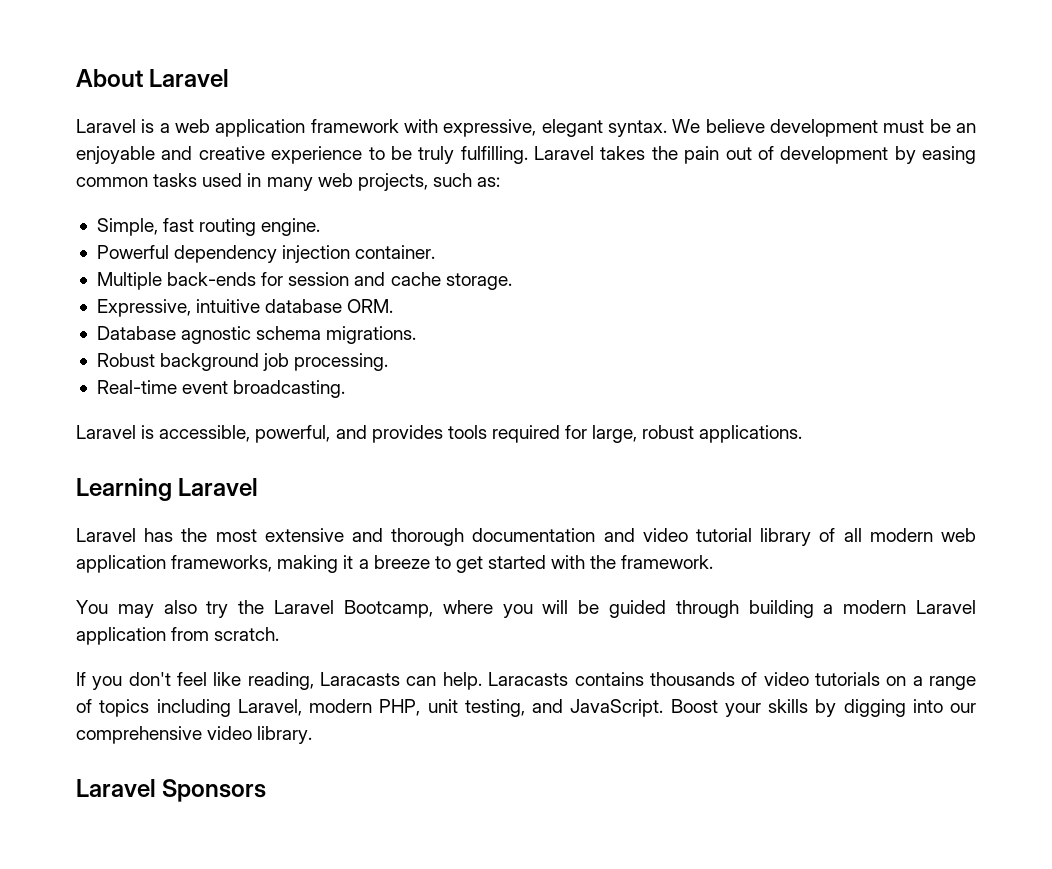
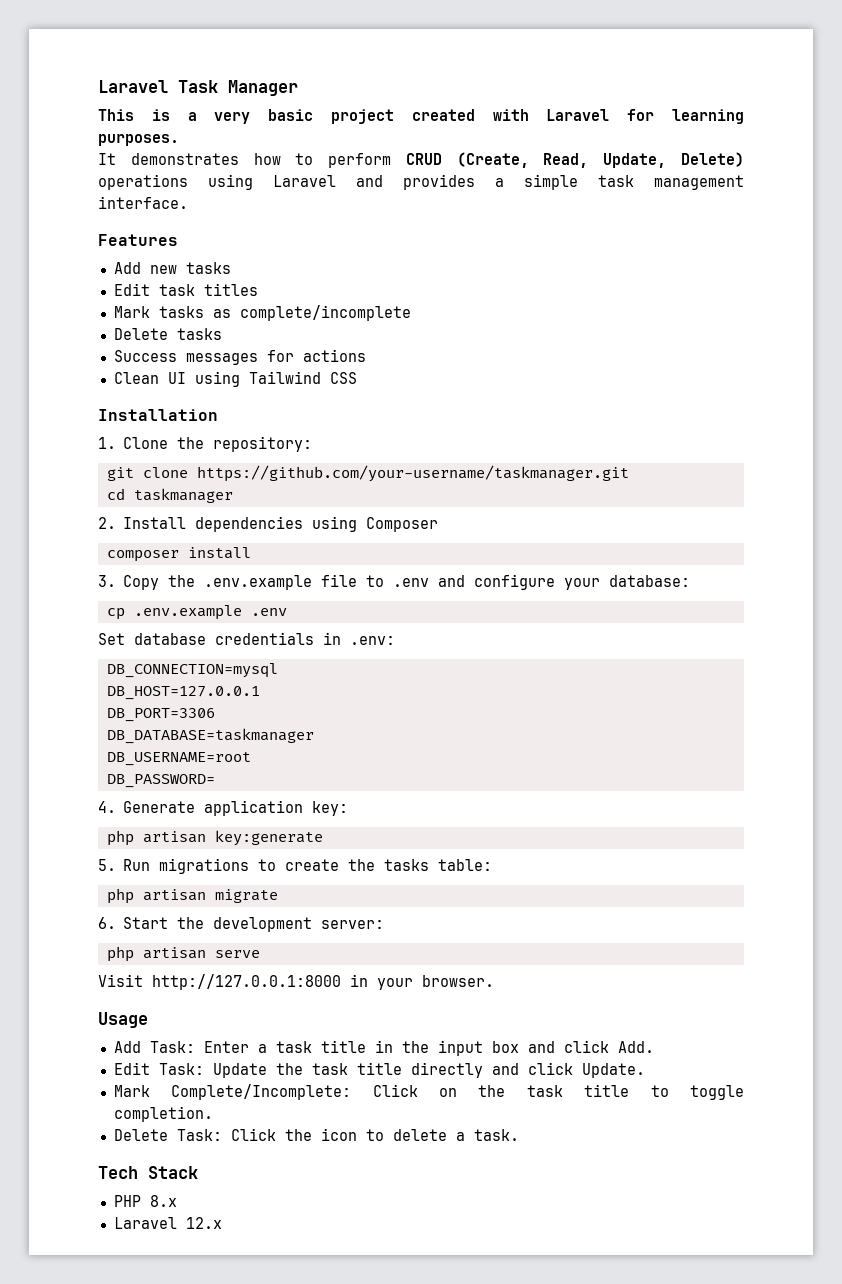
[76,69,230,87] [76,119,977,137] [76,146,976,164] [76,173,501,191] [96,218,321,236] [96,245,436,263] [96,272,512,290] [96,299,394,317] [96,326,417,344] [96,353,389,371] [96,380,346,398] [76,425,803,443] [76,478,259,501] [76,528,977,546] [76,555,714,573] [76,600,976,618] [76,627,280,645] [76,672,977,690] [76,699,976,717] [76,726,313,744] [76,779,267,802] About Laravel // Laravel is a web application framework with expressive, elegant syntax. We believe development must be an enjoyable and creative experience to be truly fulfilling. Laravel takes the pain out of development by easing common tasks used in many web projects, such as: // Simple, fast routing engine. // Powerful dependency injection container. // Multiple back-ends for session and cache storage. // Expressive, intuitive database ORM. // Database agnostic schema migrations. // Robust background job processing. // Real-time event broadcasting. // Laravel is accessible, powerful, and provides tools required for large, robust applications. // Learning Laravel // Laravel has the most extensive and thorough documentation and video tutorial library of all modern web application frameworks, making it a breeze to get started with the framework. // You may also try the Laravel Bootcamp, where you will be guided through building a modern Laravel application from scratch. // If you don't feel like reading, Laracasts can help. Laracasts contains thousands of video tutorials on a range of topics including Laravel, modern PHP, unit testing, and JavaScript. Boost your skills by digging into our comprehensive video library. // Laravel Sponsors -> [98,80,298,96] [98,109,744,124] [98,134,179,146] [98,152,744,168] [98,174,744,190] [98,196,188,209] [98,234,178,246] [113,262,231,274] [113,283,258,296] [113,305,411,321] [113,328,222,340] [113,349,366,365] [113,371,357,387] [98,409,218,421] [98,436,313,452] [106,465,629,482] [106,488,233,503] [98,516,439,532] [106,547,251,562] [98,574,691,590] [106,605,287,620] [98,632,395,645] [106,663,278,678] [106,686,260,700] [106,708,215,722] [106,728,314,744] [106,752,251,766] [106,774,215,788] [98,800,349,816] [106,830,323,846] [98,858,493,874] [106,888,278,904] [98,917,385,932] [106,946,260,962] [98,974,494,990] [98,1012,148,1028] [113,1040,654,1056] [113,1062,645,1078] [113,1084,745,1100] [113,1106,213,1122] [113,1128,519,1141] [98,1166,198,1179] [113,1195,177,1207] [113,1217,222,1229] Laravel Task Manager // This is a very basic project created with Laravel for learning purposes. // It demonstrates how to perform CRUD (Create, Read, Update, Delete) operations using Laravel and provides a simple task management interface. // Features // Add new tasks // Edit task titles // Mark tasks as complete/incomplete // Delete tasks // Success messages for actions // Clean UI using Tailwind CSS // Installation // 1. Clone the repository: // git clone https://github.com/your-username/taskmanager.git // cd taskmanager // 2. Install dependencies using Composer // composer install // 3. Copy the .env.example file to .env and configure your database: // cp .env.example .env // Set database credentials in .env: // DB_CONNECTION=mysql // DB_HOST=127.0.0.1 // DB_PORT=3306 // DB_DATABASE=taskmanager // DB_USERNAME=root // DB_PASSWORD= // 4. Generate application key: // php artisan key:generate // 5. Run migrations to create the tasks table: // php artisan migrate // 6. Start the development server: // php artisan serve // Visit http://127.0.0.1:8000 in your browser. // Usage // Add Task: Enter a task title in the input box and click Add. // Edit Task: Update the task title directly and click Update. // Mark Complete/Incomplete: Click on the task title to toggle completion. // Delete Task: Click the icon to delete a task. // Tech Stack // PHP 8.x // Laravel 12.x

